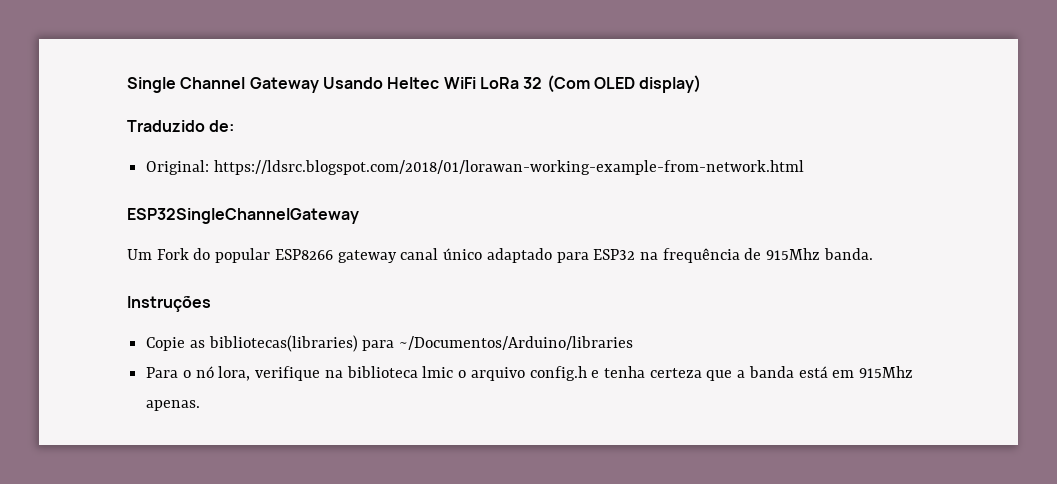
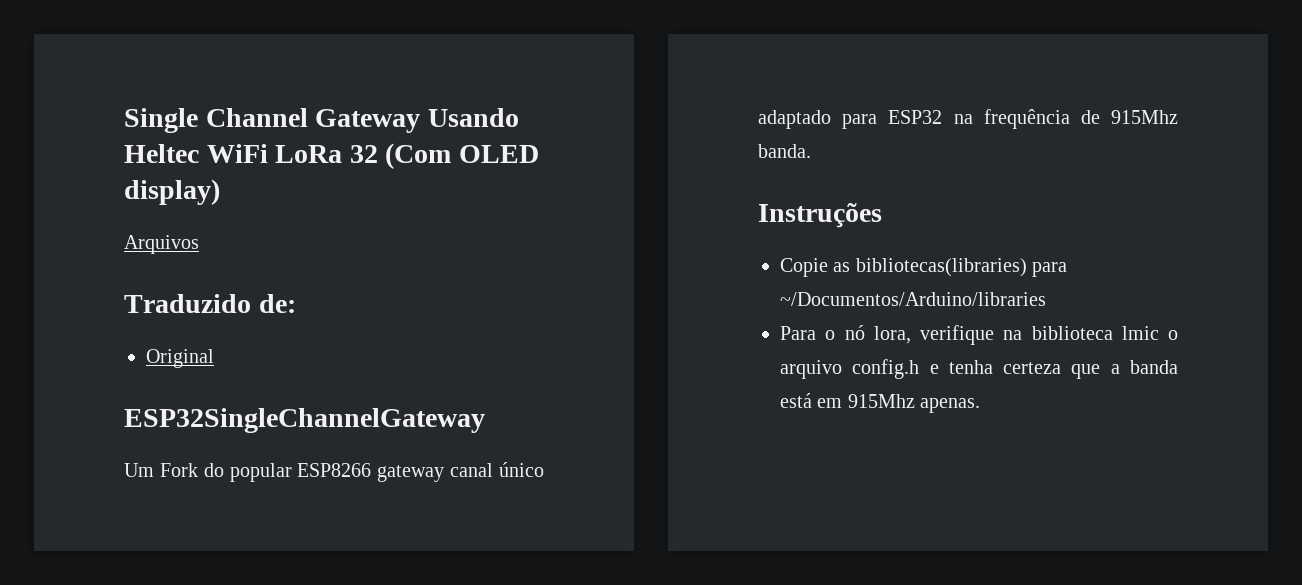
(702, 84) none -> [124,235,199,254] // Arquivos
[146,160,804,175] Original: https://ldsrc.blogspot.com/2018/01/lorawan-working-example-from-network.html -> [146,349,214,368] Original

